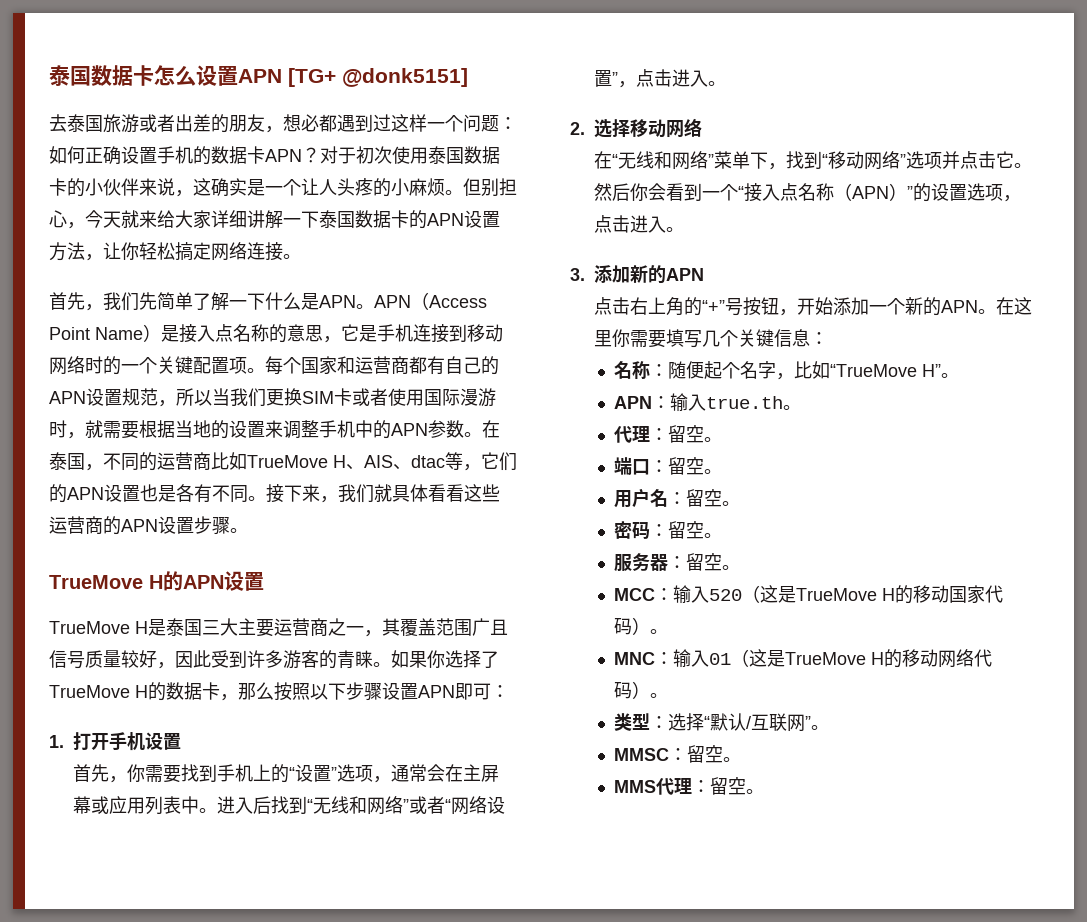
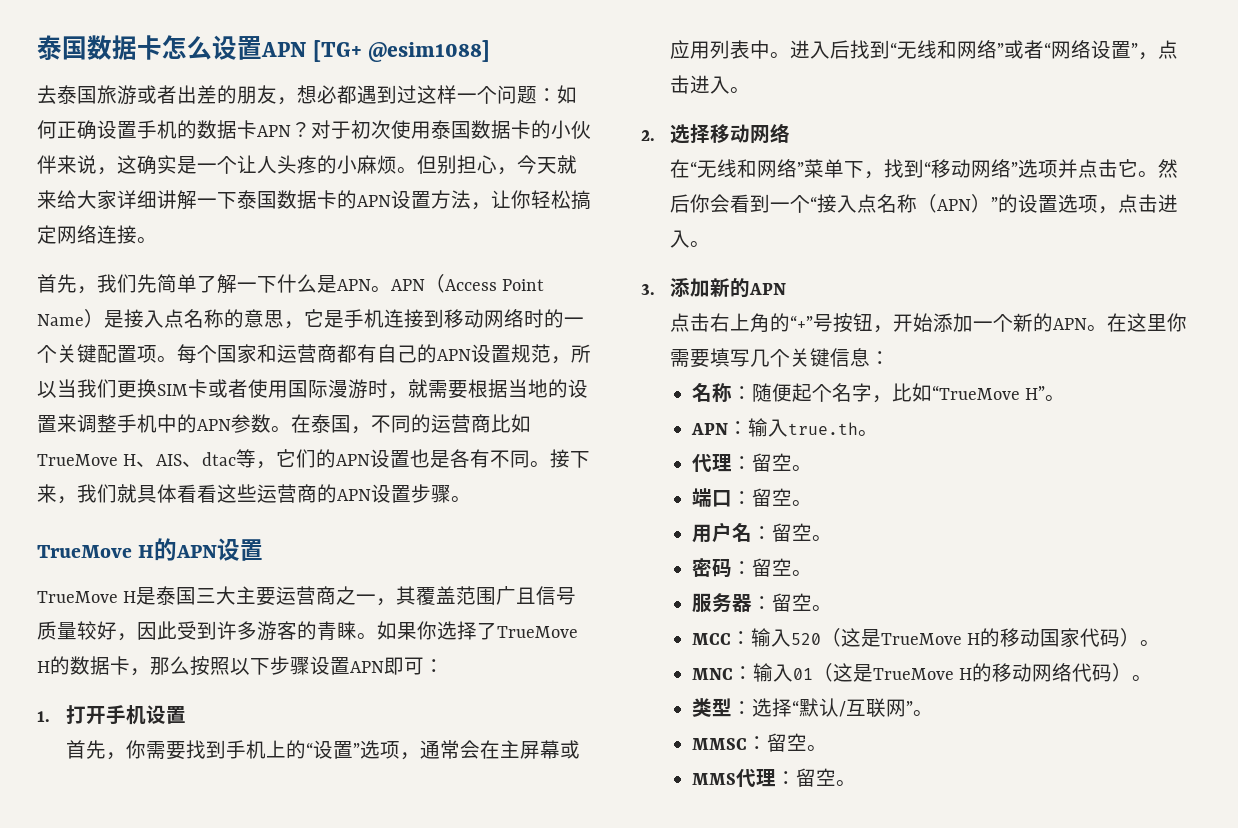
[342,68,468,87] @donk5151] -> [368,40,491,62] @esim1088]

